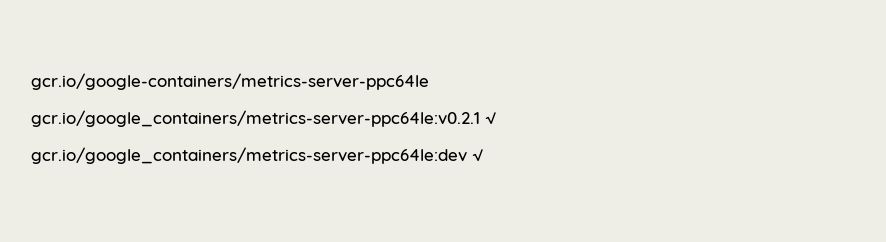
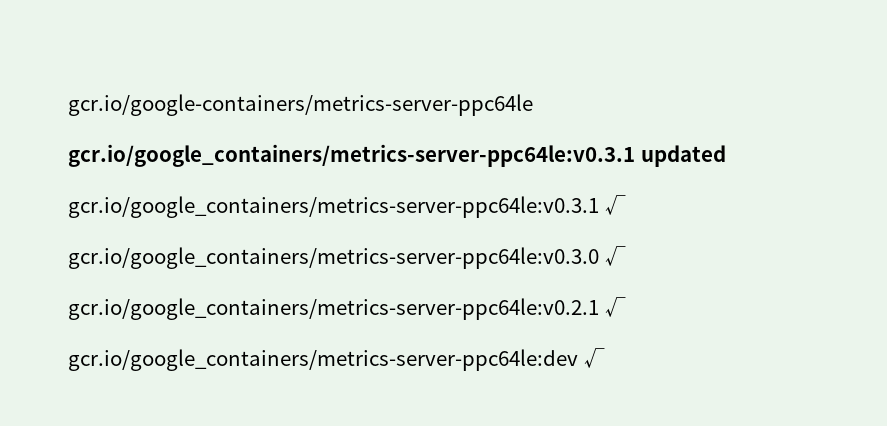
(429, 81) none -> [68,144,726,167] [68,195,626,218] [68,246,626,269] // gcr.io/google_containers/metrics-server-ppc64le:v0.3.1 updated // gcr.io/google_containers/metrics-server-ppc64le:v0.3.1 √ // gcr.io/google_containers/metrics-server-ppc64le:v0.3.0 √

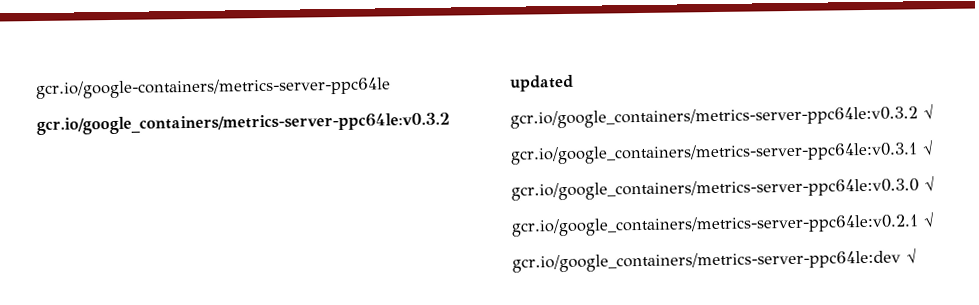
[68,144,635,167] gcr.io/google_containers/metrics-server-ppc64le:v0.3.1 -> [36,112,450,136] gcr.io/google_containers/metrics-server-ppc64le:v0.3.2
(726, 156) none -> [510,104,934,129] // gcr.io/google_containers/metrics-server-ppc64le:v0.3.2 √

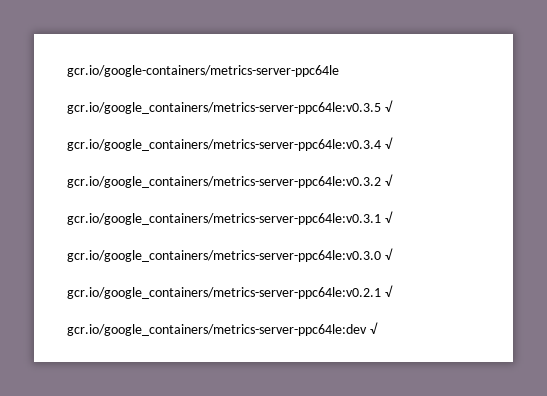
[36,112,450,136] [509,74,574,92] gcr.io/google_containers/metrics-server-ppc64le:v0.3.2 updated -> [67,100,393,114] [67,137,393,151] gcr.io/google_containers/metrics-server-ppc64le:v0.3.5 √ // gcr.io/google_containers/metrics-server-ppc64le:v0.3.4 √

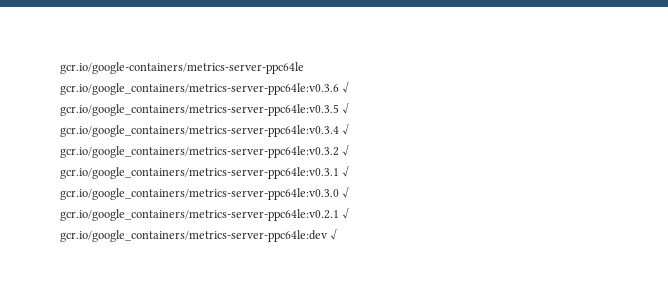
(339, 71) none -> [60,82,351,95] // gcr.io/google_containers/metrics-server-ppc64le:v0.3.6 √

